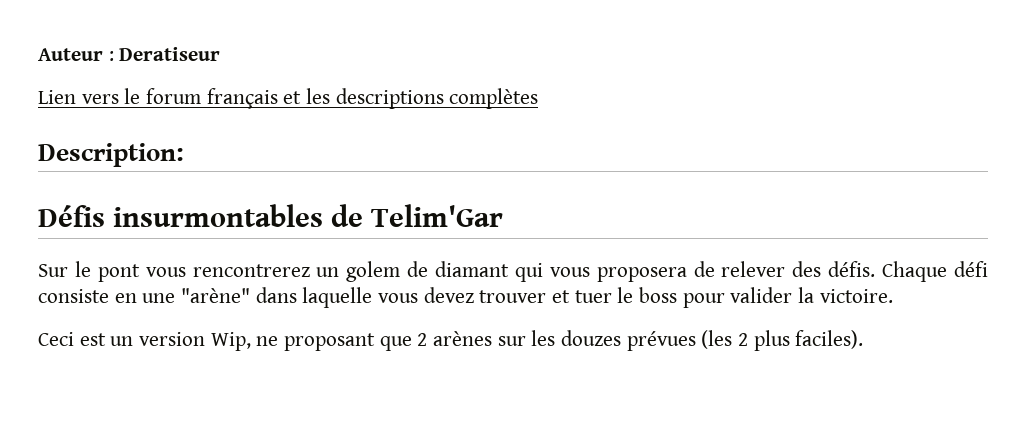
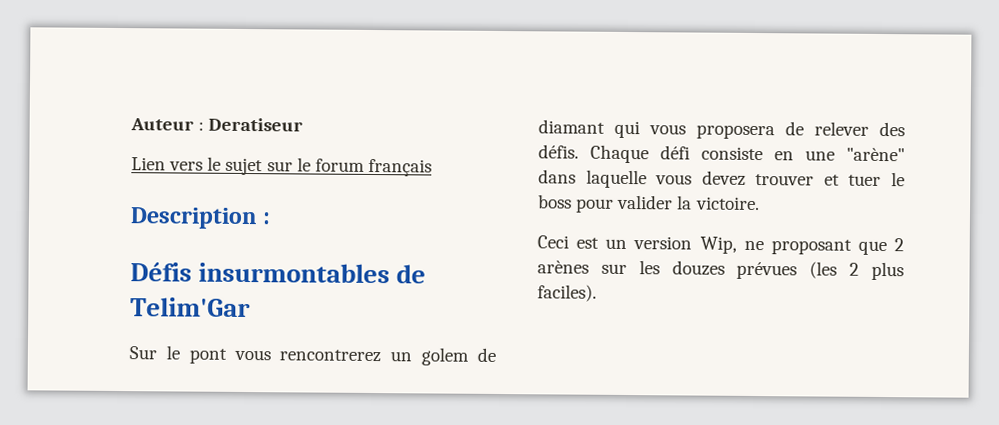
(141, 96) none -> [225,157,311,176] sujet sur le
[283,88,539,109] [38,143,184,167] et les descriptions complètes // Description: -> [130,207,271,230] // Description :

